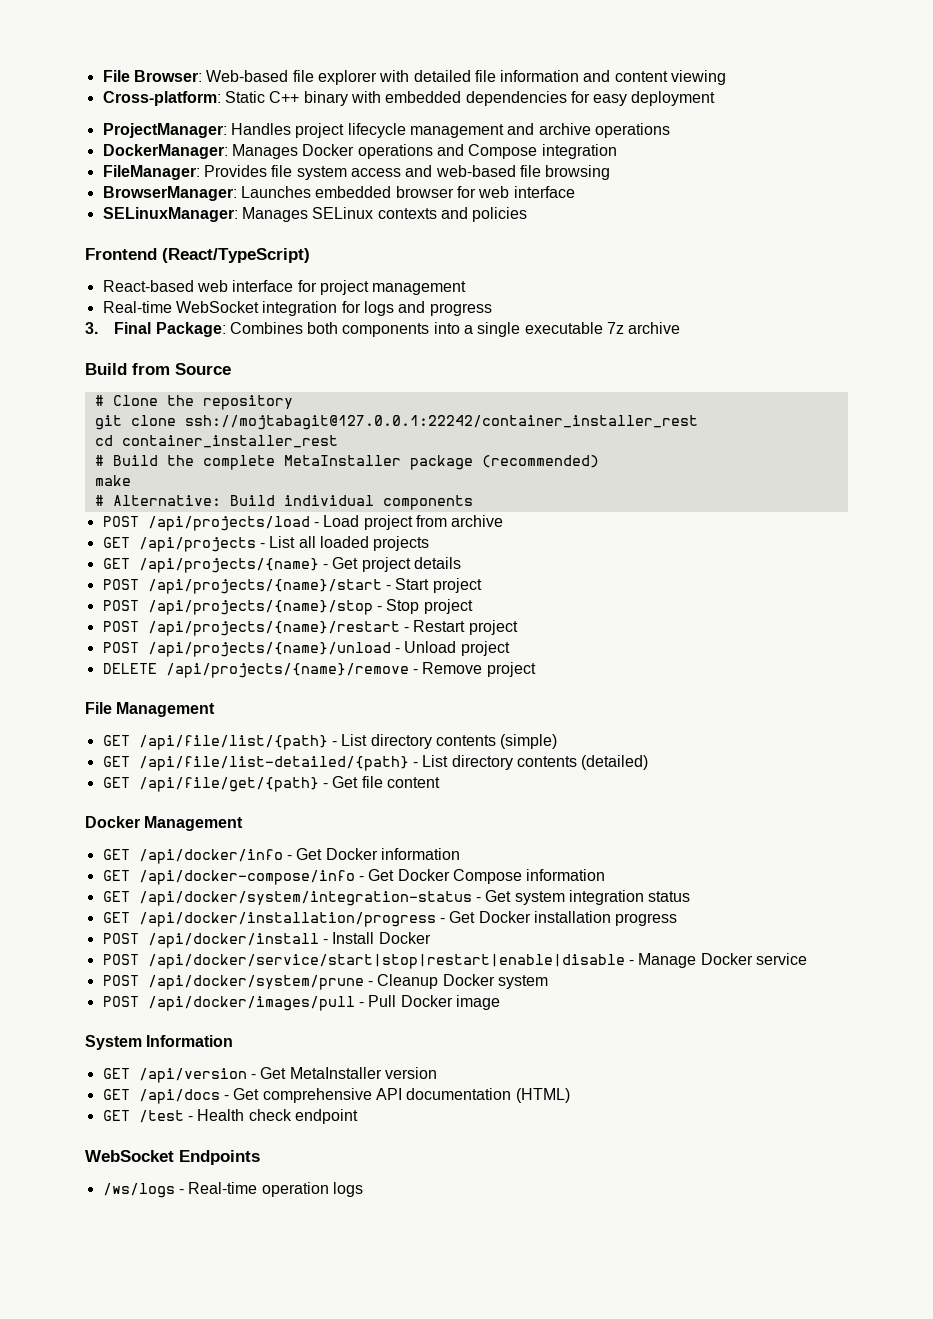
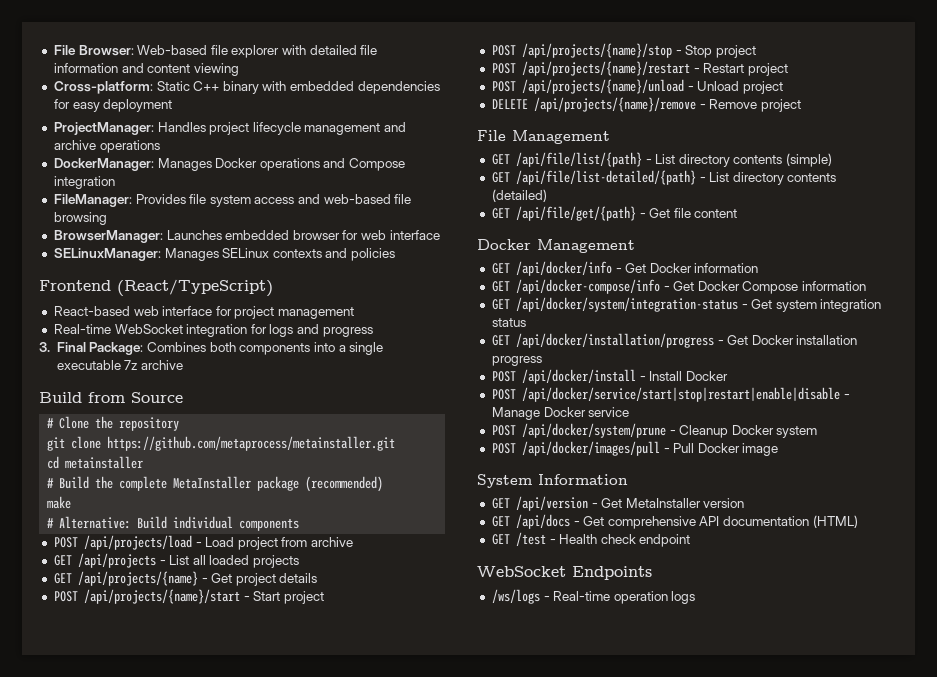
[184,415,698,430] ssh://mojtabagit@127.0.0.1:22242/container_installer_rest -> [107,436,396,451] https://github.com/metaprocess/metainstaller.git
[121,435,338,448] container_installer_rest -> [65,456,144,469] metainstaller

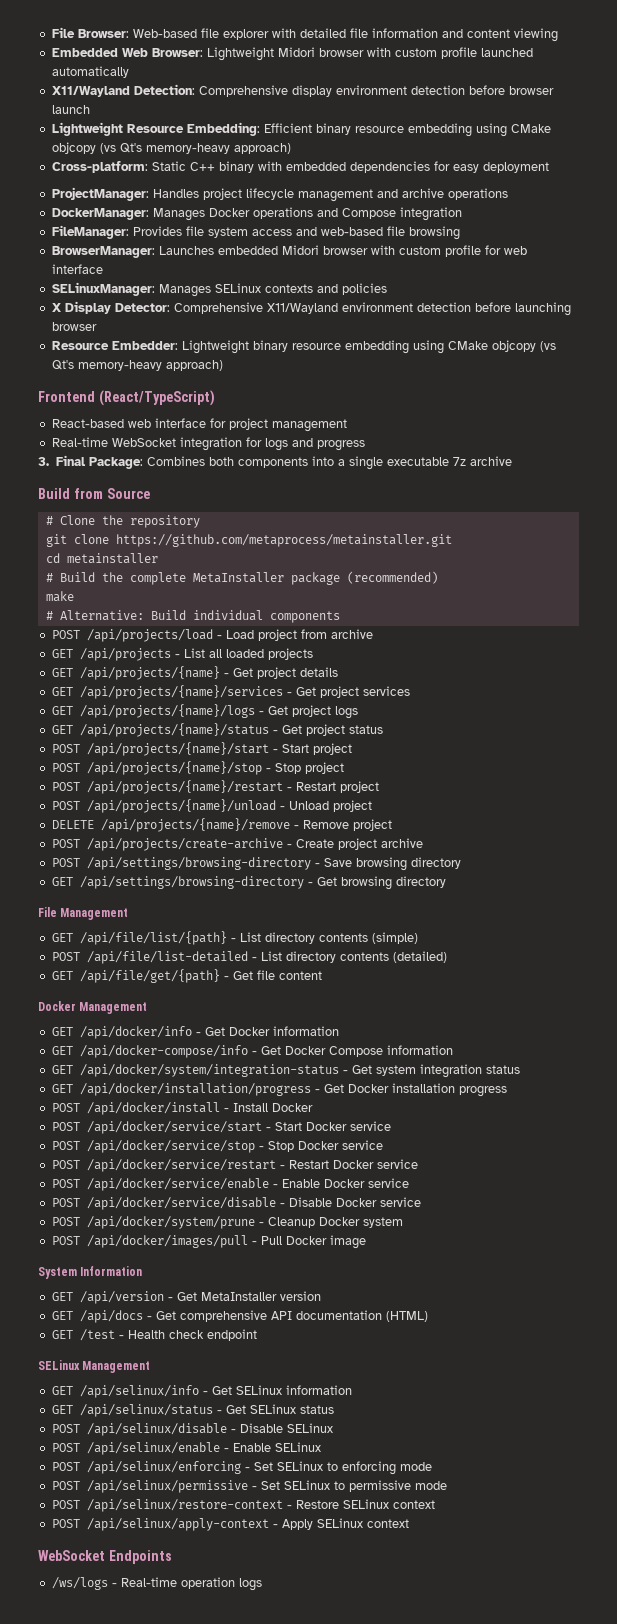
(239, 69) none -> [51,47,533,61] [51,66,129,78] [51,84,554,97] [51,105,90,114] [51,122,551,137] [51,142,291,154] // Embedded Web Browser: Lightweight Midori browser with custom profile launched automatically // X11/Wayland Detection: Comprehensive display environment detection before browser launch // Lightweight Resource Embedding: Efficient binary resource embedding using CMake objcopy (vs Qt's memory-heavy approach)
[292,230,340,240] browser -> [281,245,481,257] Midori browser with custom profile
(396, 254) none -> [51,301,571,316] [51,322,97,331] [51,340,556,354] [51,360,223,371] // X Display Detector: Comprehensive X11/Wayland environment detection before launching browser // Resource Embedder: Lightweight binary resource embedding using CMake objcopy (vs Qt's memory-heavy approach)
(318, 578) none -> [51,685,410,699] [51,704,358,719] [51,723,383,737] // GET /api/projects/{name}/services - Get project services // GET /api/projects/{name}/logs - Get project logs // GET /api/projects/{name}/status - Get project status
(801, 105) none -> [51,838,423,851] [51,857,461,871] [51,876,446,890] // POST /api/projects/create-archive - Create project archive // POST /api/settings/browsing-directory - Save browsing directory // GET /api/settings/browsing-directory - Get browsing directory
[491,170,696,185] GET /api/file/list-detailed/{path} -> [51,951,248,964] POST /api/file/list-detailed
[521,387,850,402] [491,407,540,420] /api/docker/service/start|stop|restart|enable|disable - Manage -> [86,1121,391,1134] [51,1140,383,1153] [51,1159,418,1172] [51,1178,409,1191] [51,1197,332,1210] /api/docker/service/start - Start Docker service // POST /api/docker/service/stop - Stop Docker service // POST /api/docker/service/restart - Restart Docker service // POST /api/docker/service/enable - Enable Docker service // POST /api/docker/service/disable - Disable
(691, 540) none -> [38,1360,151,1373] [51,1385,352,1398] [51,1404,334,1417] [51,1423,333,1436] [51,1442,321,1455] [51,1461,432,1475] [51,1480,447,1493] [51,1499,435,1512] [51,1518,409,1531] // SELinux Management // GET /api/selinux/info - Get SELinux information // GET /api/selinux/status - Get SELinux status // POST /api/selinux/disable - Disable SELinux // POST /api/selinux/enable - Enable SELinux // POST /api/selinux/enforcing - Set SELinux to enforcing mode // POST /api/selinux/permissive - Set SELinux to permissive mode // POST /api/selinux/restore-context - Restore SELinux context // POST /api/selinux/apply-context - Apply SELinux context

